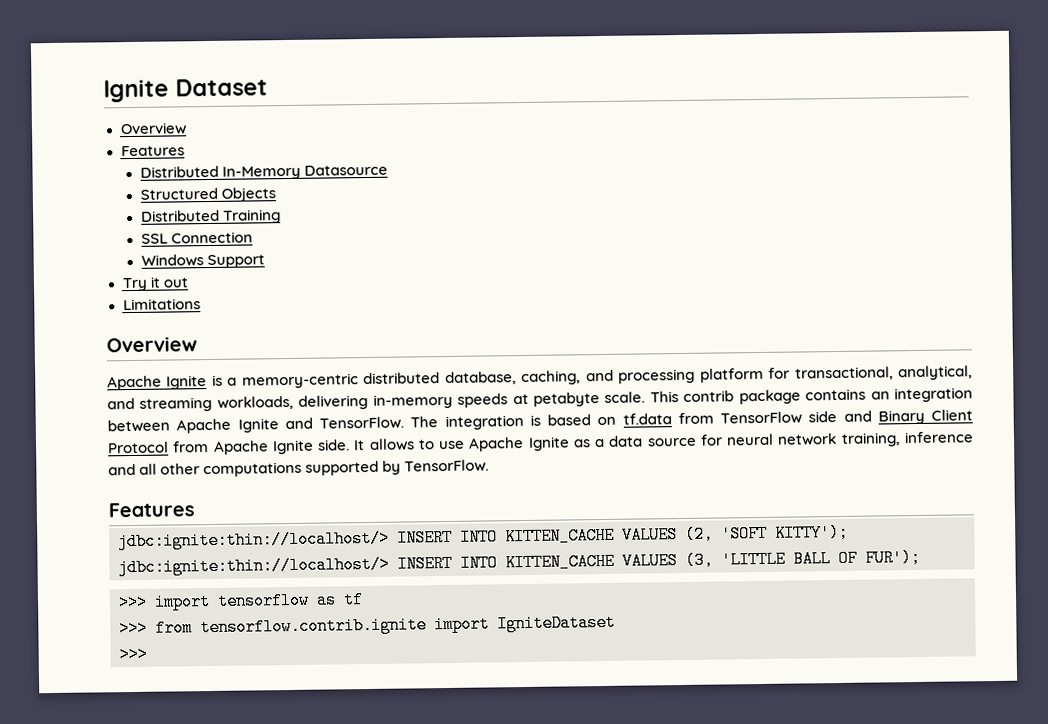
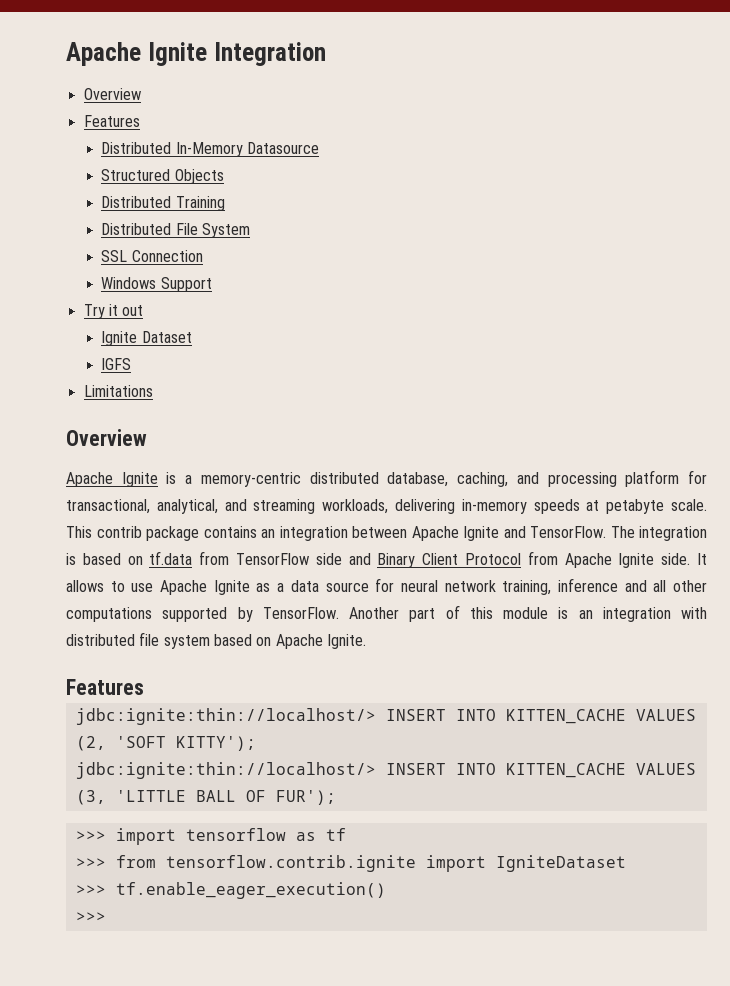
[103,78,268,103] Ignite Dataset -> [66,42,326,66] Apache Ignite Integration
(281, 216) none -> [101,223,251,238] // Distributed File System
(189, 282) none -> [101,331,192,346] [101,358,132,370] // Ignite Dataset // IGFS
(490, 466) none -> [349,605,707,622] [66,632,366,649] Another part of this module is an integration with distributed file system based on Apache Ignite.
(616, 623) none -> [75,882,386,899] // >>> tf.enable_eager_execution()

